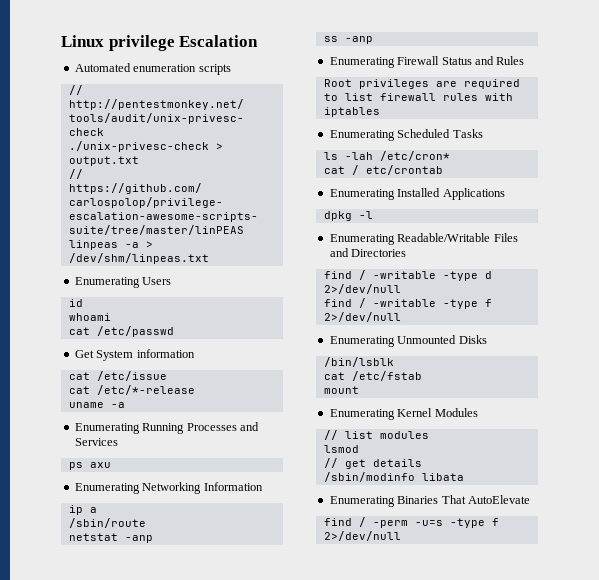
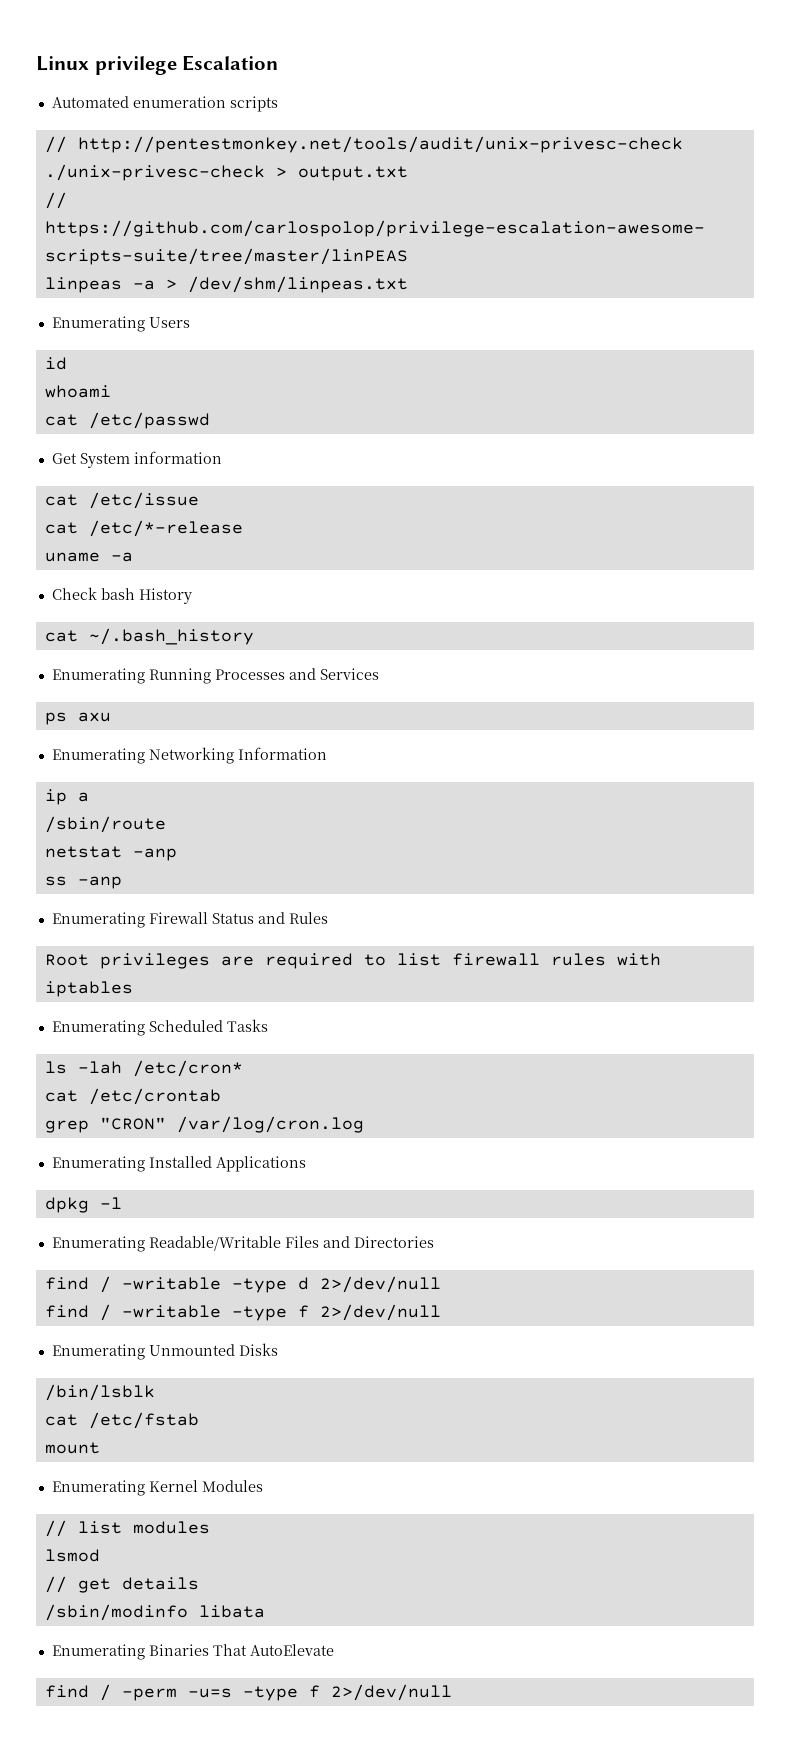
(125, 405) none -> [51,587,192,604] [44,628,254,645] // Check bash History // cat ~/.bash_history
[351,165,443,175] / etc/crontab -> [88,1088,221,1105] [44,1116,364,1133] /etc/crontab // grep "CRON" /var/log/cron.log

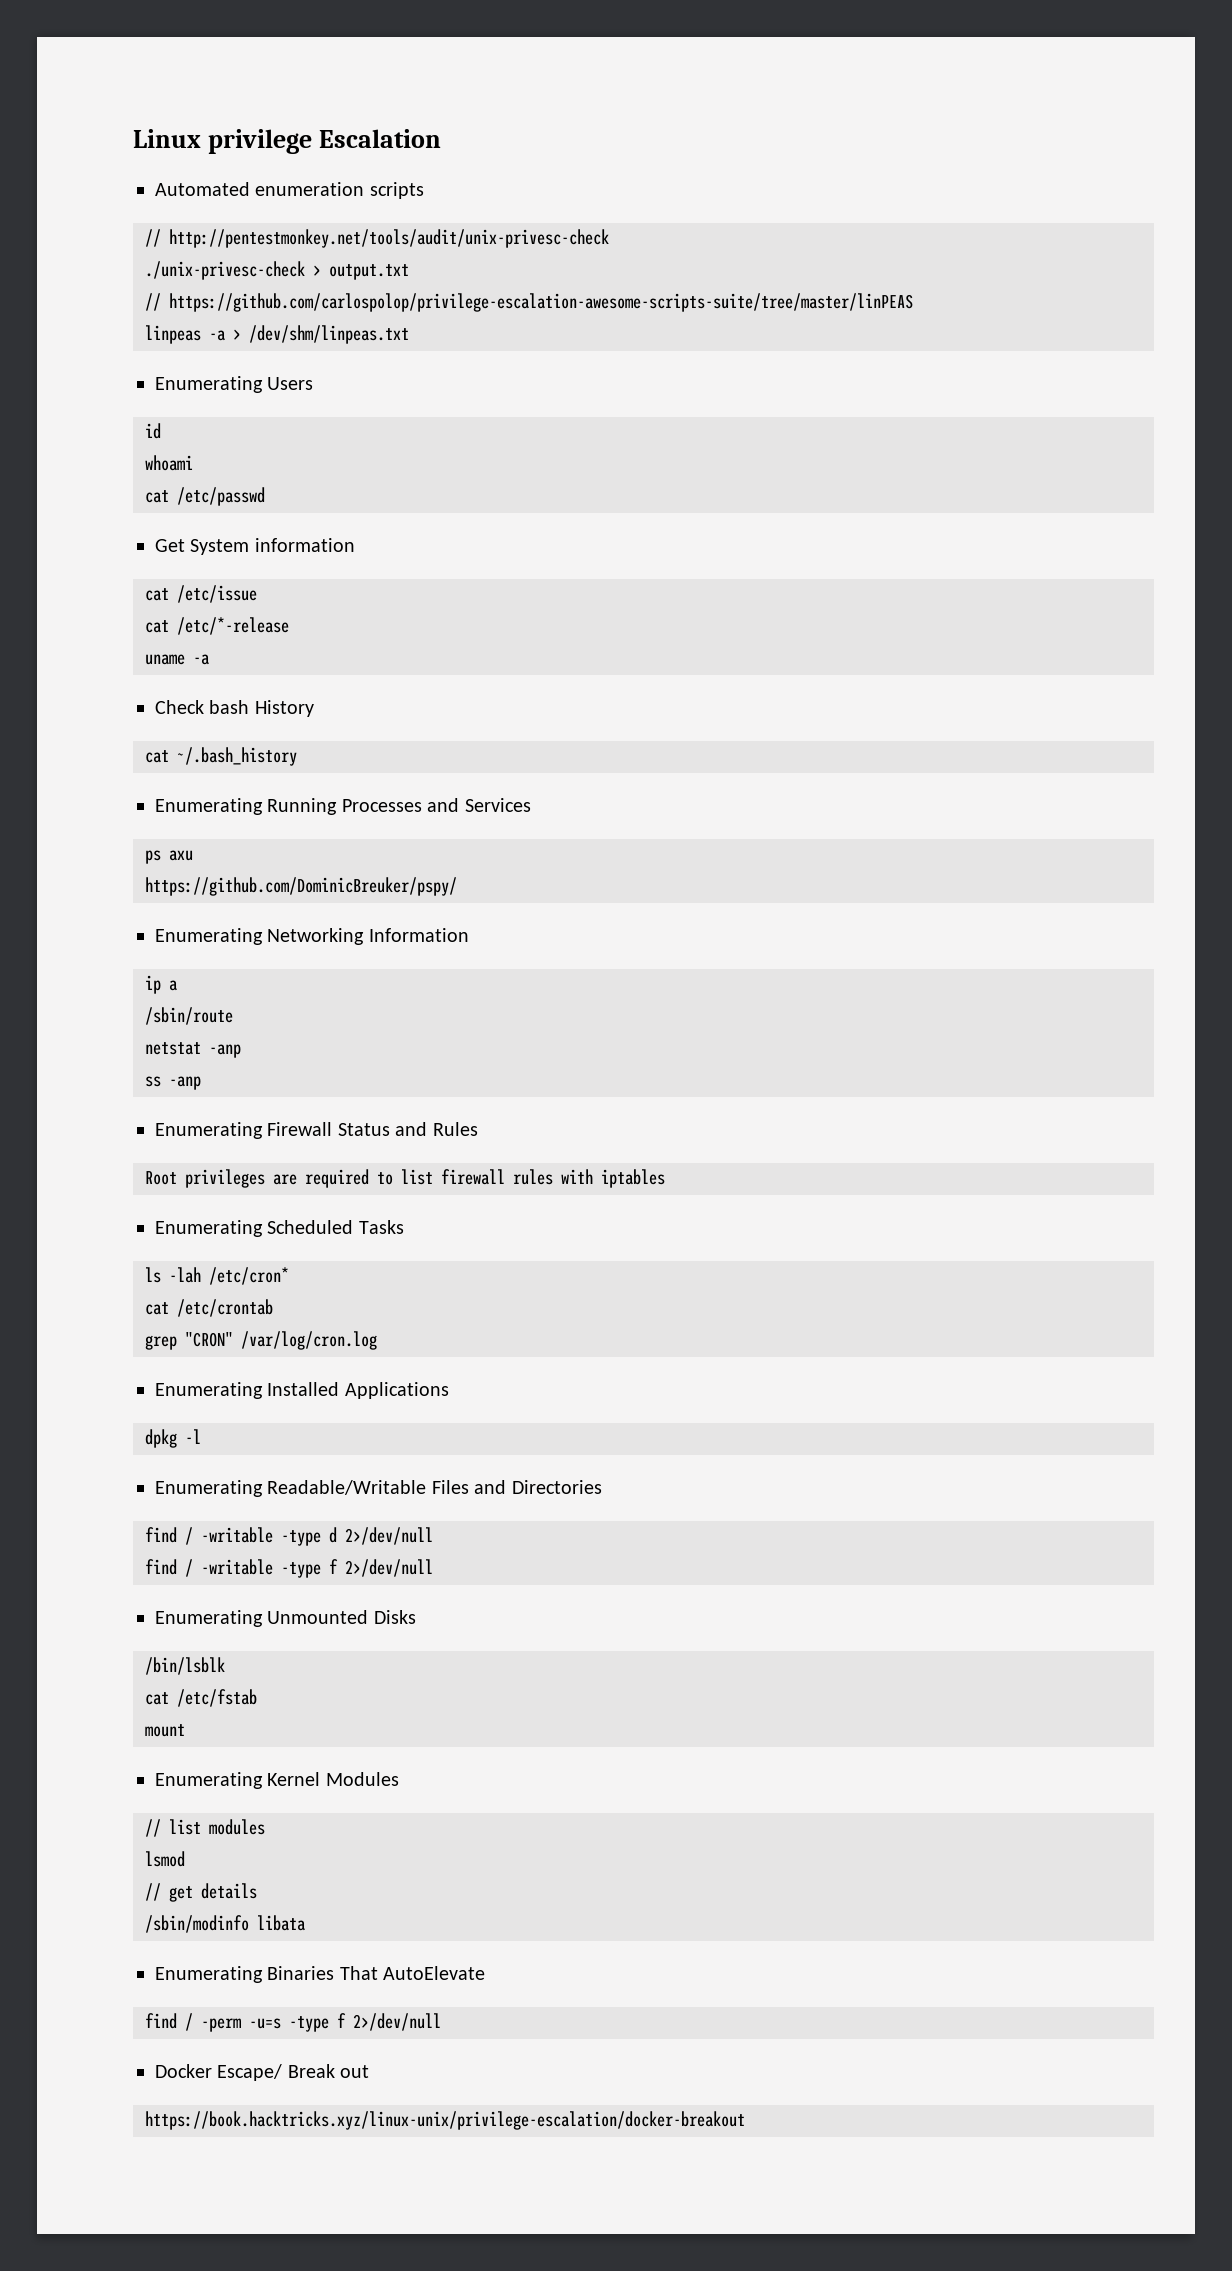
(111, 717) none -> [145,877,457,896] // https://github.com/DominicBreuker/pspy/
(452, 1692) none -> [155,2064,370,2081] [145,2111,745,2130] // Docker Escape/ Break out // https://book.hacktricks.xyz/linux-unix/privilege-escalation/docker-breakout

